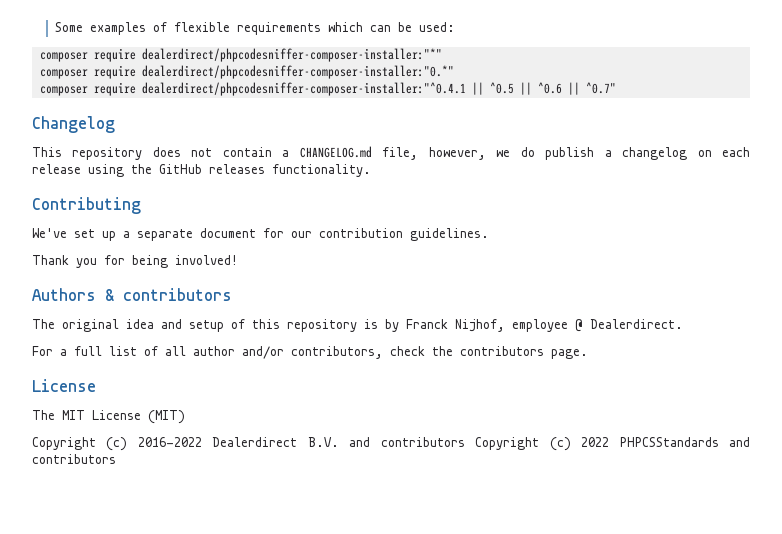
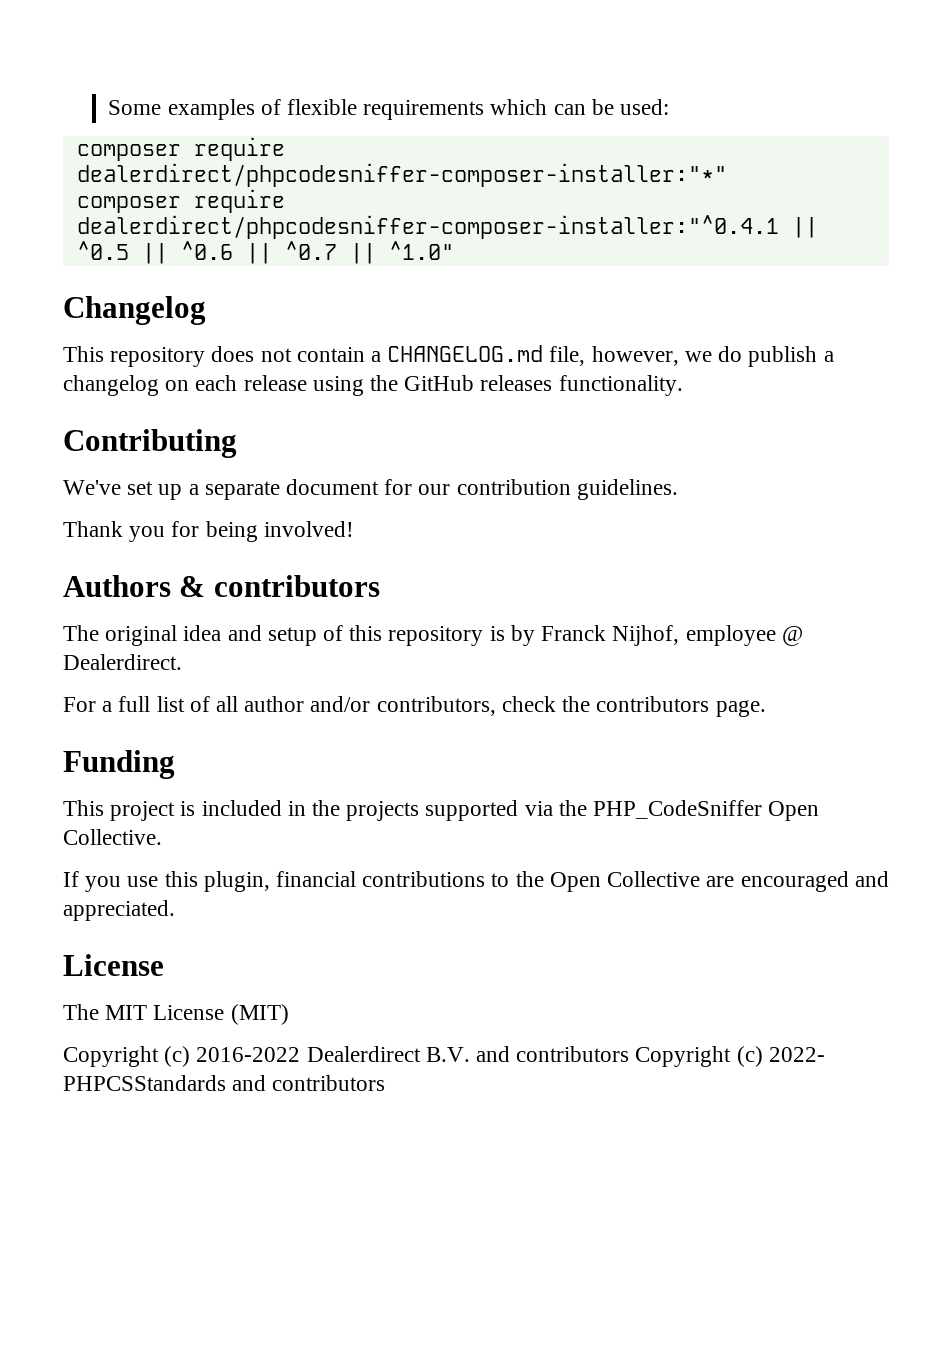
[39,65,454,79] // composer require dealerdirect/phpcodesniffer-composer-installer:"0.*" -> (727, 175) none
[585,82,616,94] ^0.7" -> [284,241,454,264] ^0.7 || ^1.0"
(588, 354) none -> [63,750,175,779] [63,800,820,821] [63,829,162,845] [63,871,889,892] [63,900,175,921] // Funding // This project is included in the projects supported via the PHP_CodeSniffer Open Collective. // If you use this plugin, financial contributions to the Open Collective are encouraged and appreciated.
[581,437,610,447] 2022 -> [768,1047,825,1062] 2022-

